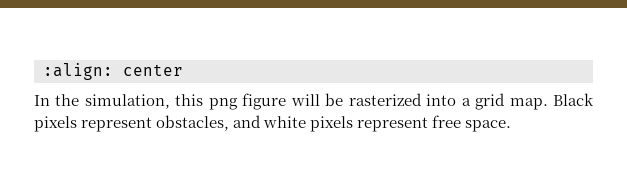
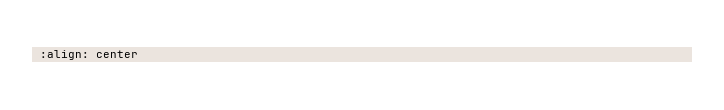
[34,93,594,110] [34,115,512,132] // In the simulation, this png figure will be rasterized into a grid map. Black pixels represent obstacles, and white pixels represent free space. -> (138, 54) none

